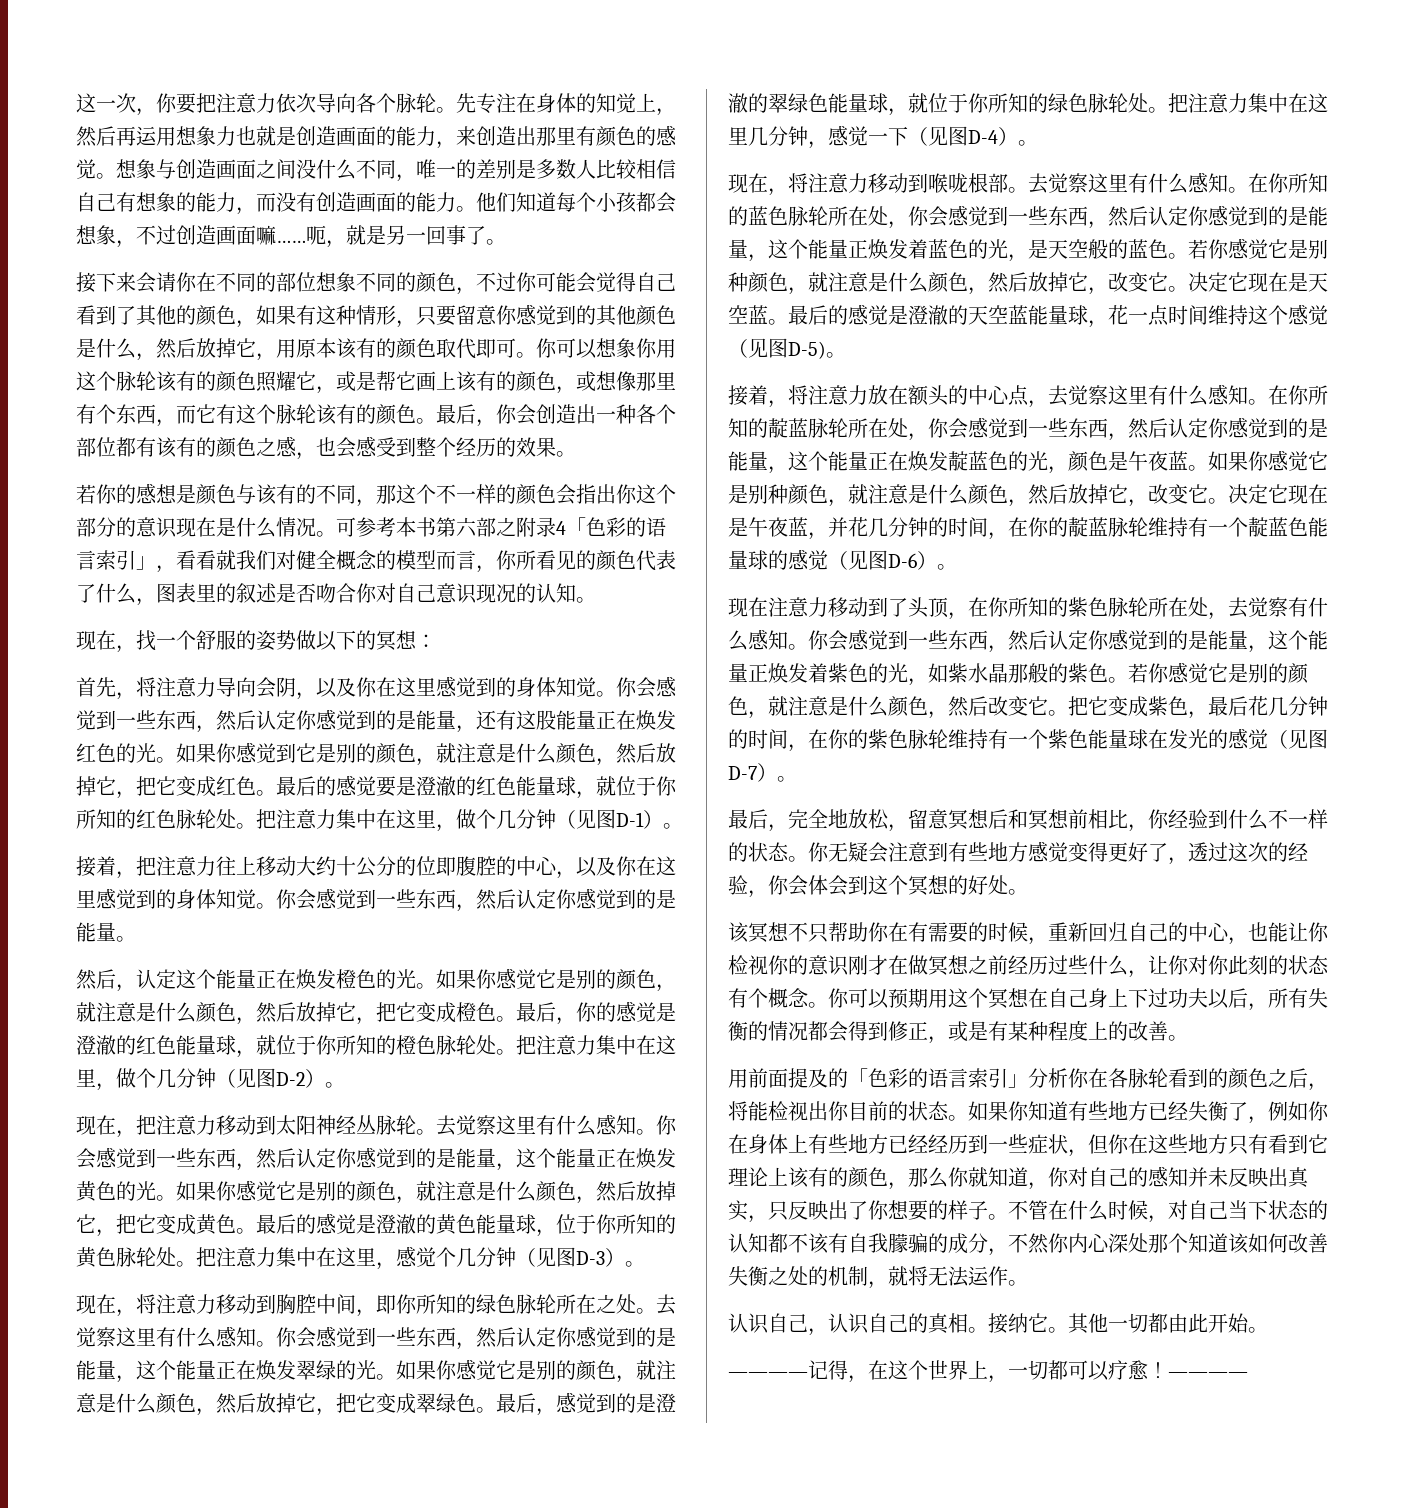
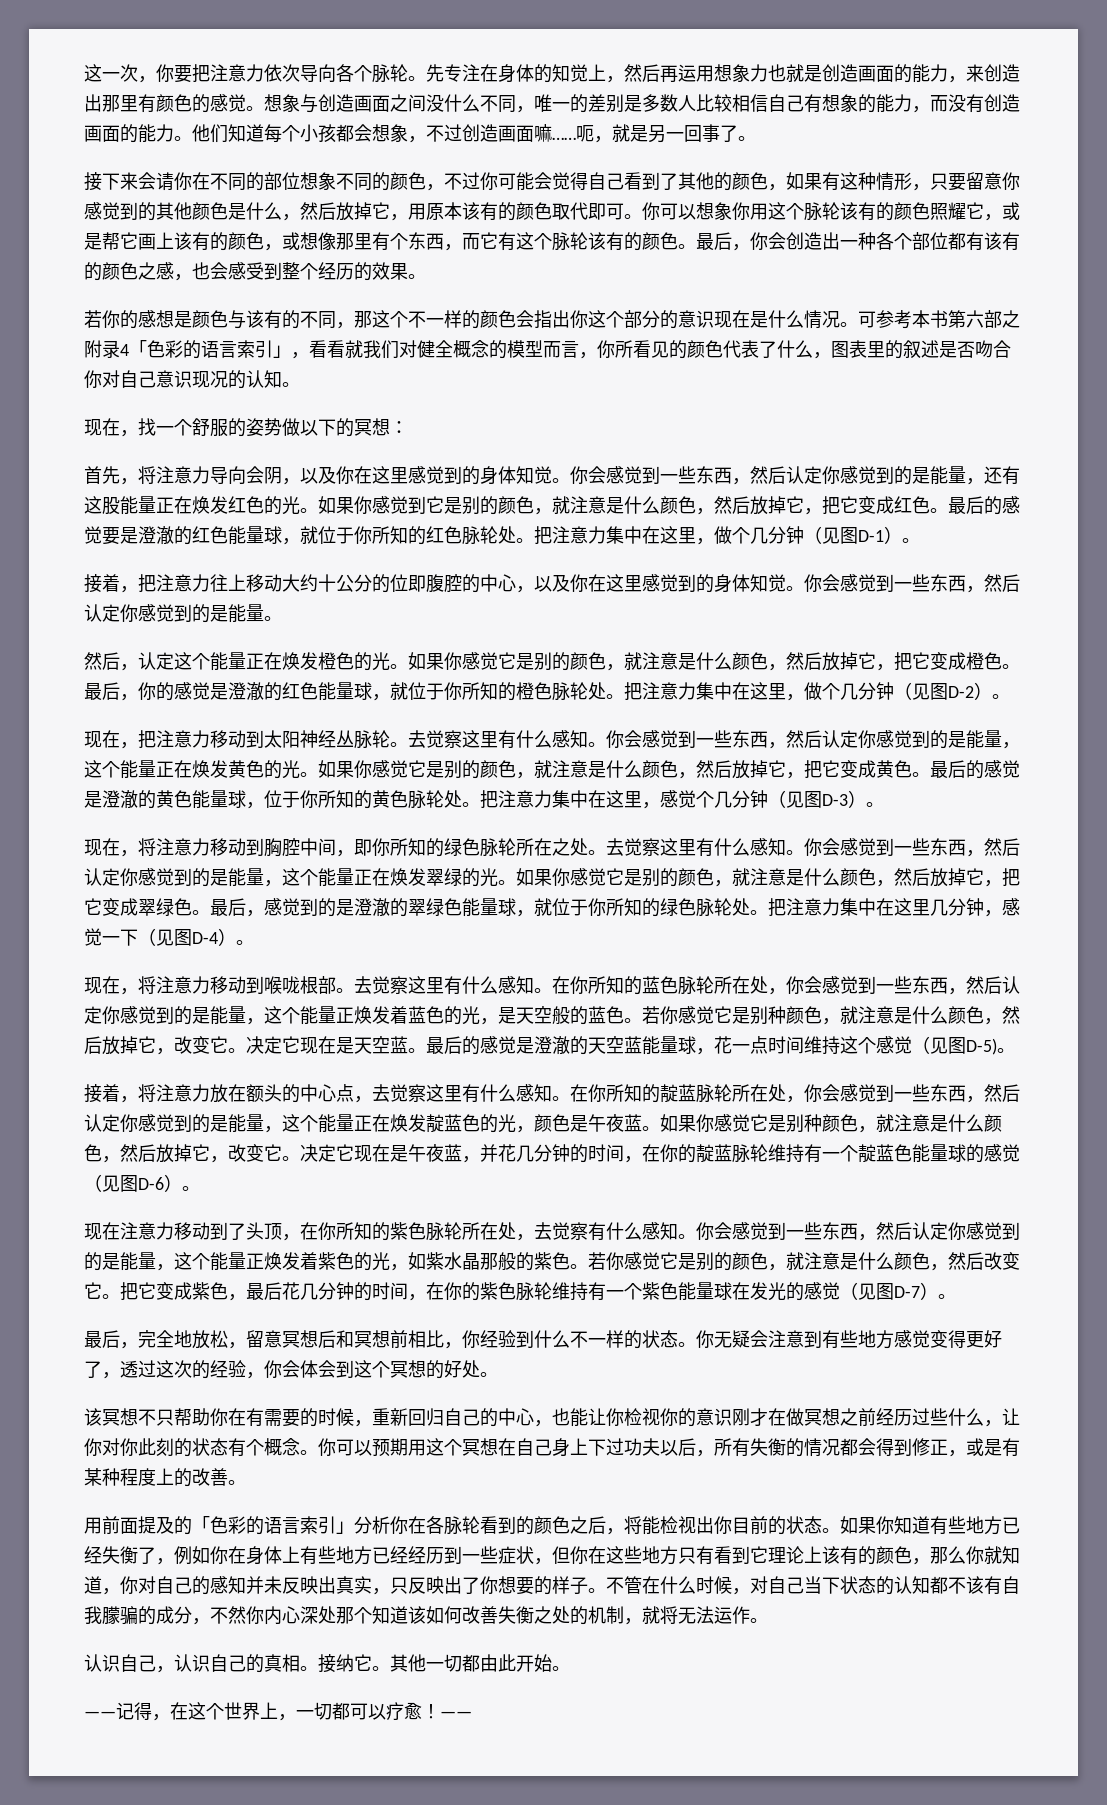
[728,1372,808,1378] ———— -> [84,1711,116,1718] ——
[1168,1372,1248,1378] ———— -> [440,1711,472,1718] ——

